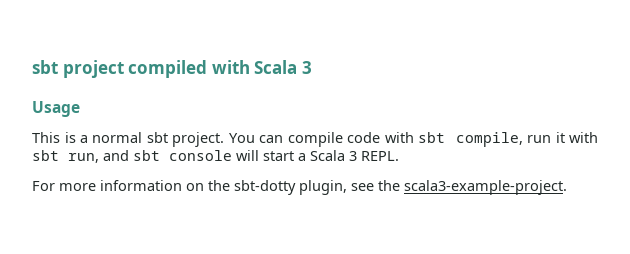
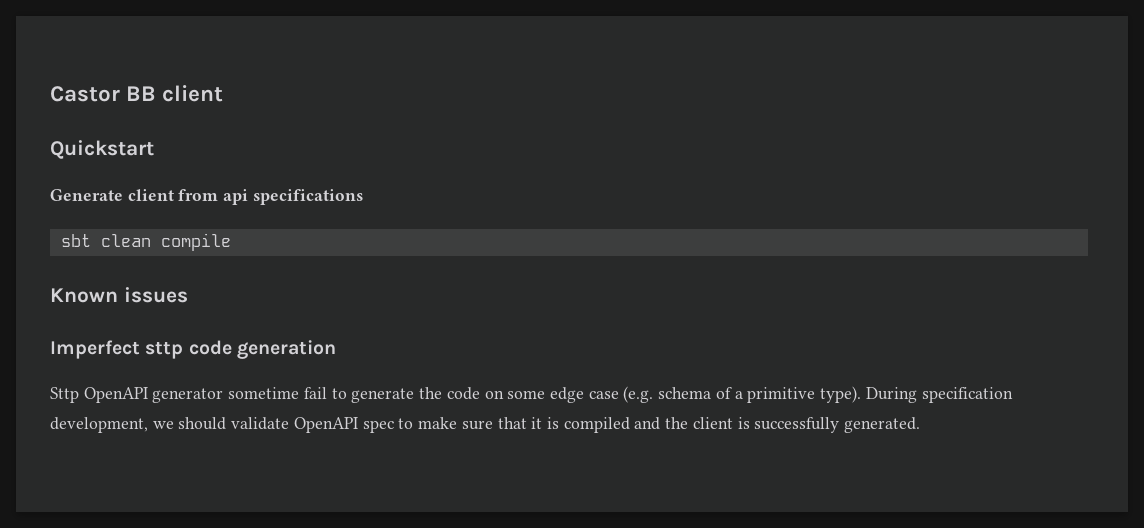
[32,60,312,78] [32,101,80,117] [32,132,598,147] [32,150,399,163] [32,180,567,195] sbt project compiled with Scala 3 // Usage // This is a normal sbt project. You can compile code with sbt compile, run it with sbt run, and sbt console will start a Scala 3 REPL. // For more information on the sbt-dotty plugin, see the scala3-example-project. -> [50,85,224,102] [50,140,154,159] [50,189,363,205] [60,233,231,251] [50,287,188,303] [50,340,336,359] [50,386,1013,403] [50,417,921,433] Castor BB client // Quickstart // Generate client from api specifications // sbt clean compile // Known issues // Imperfect sttp code generation // Sttp OpenAPI generator sometime fail to generate the code on some edge case (e.g. schema of a primitive type). During specification development, we should validate OpenAPI spec to make sure that it is compiled and the client is successfully generated.

